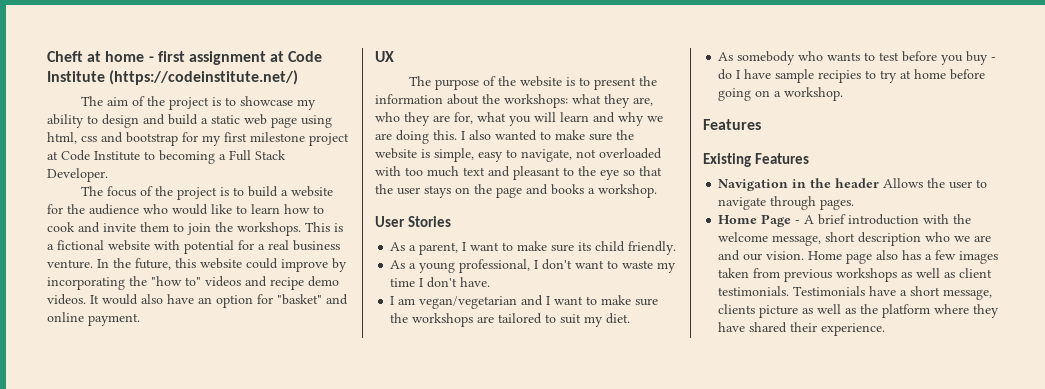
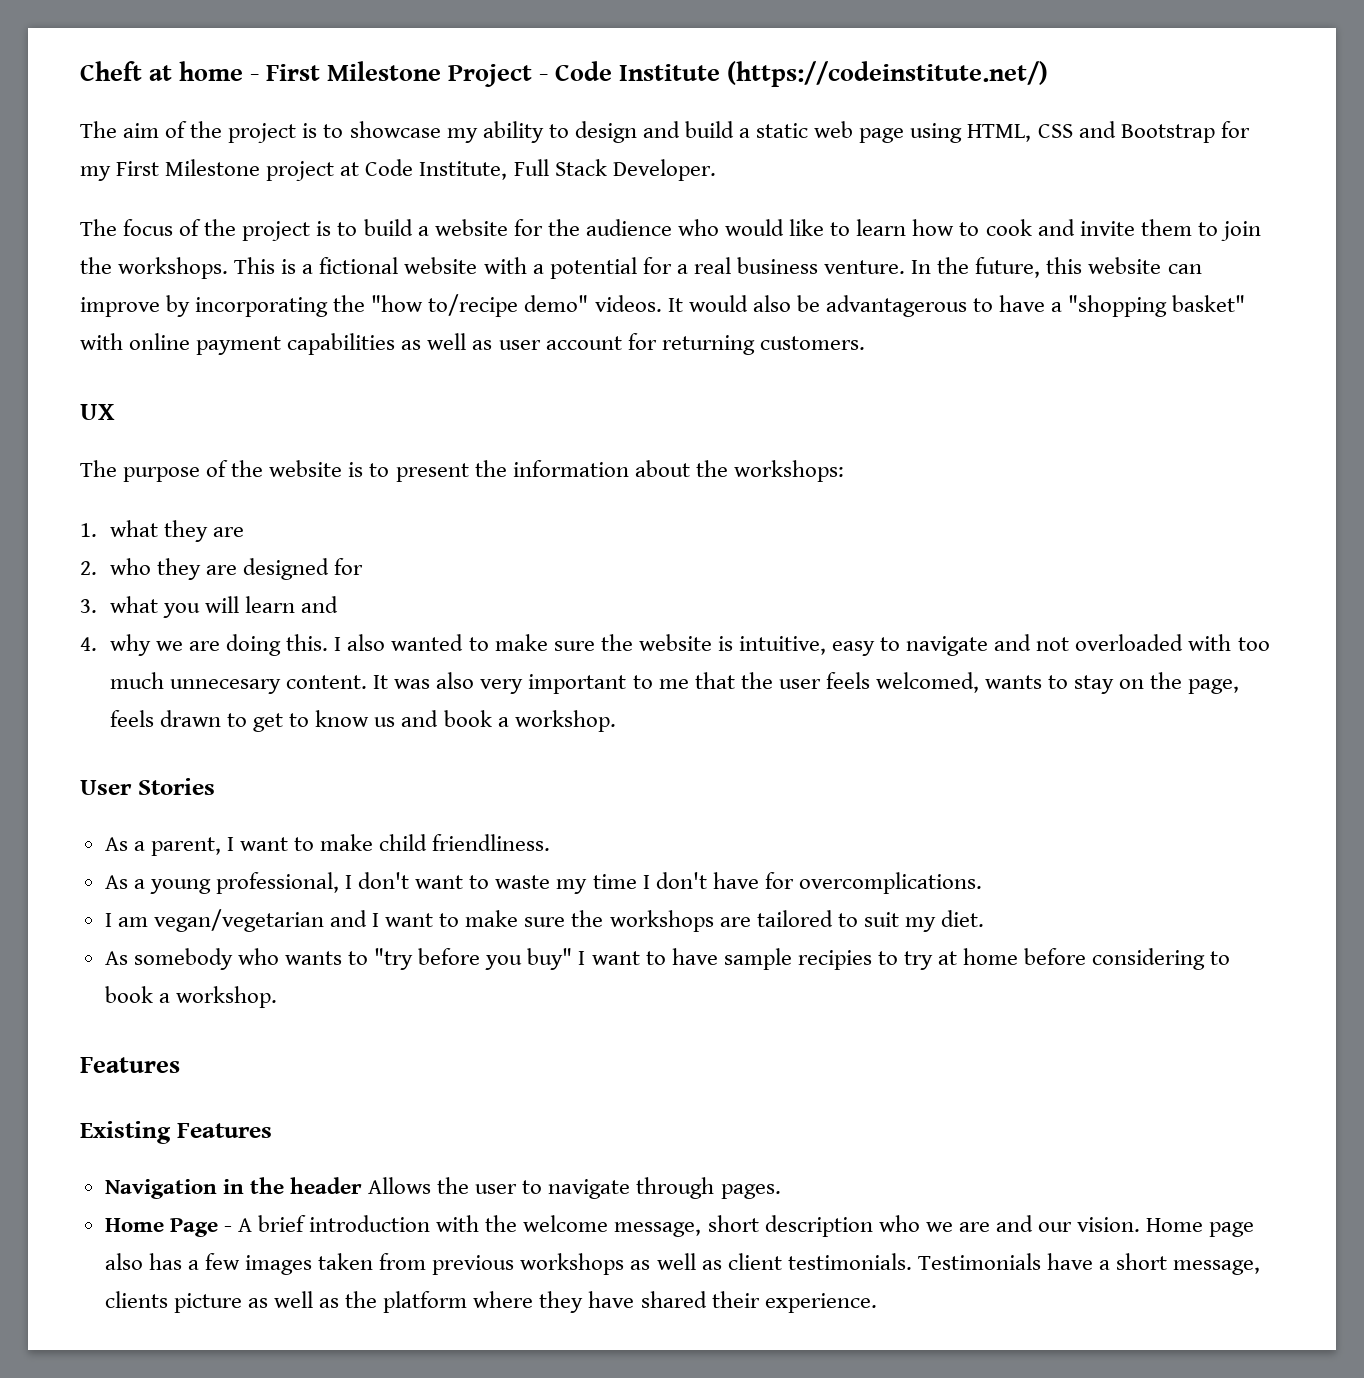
[157,51,285,65] first assignment at -> [266,61,549,87] First Milestone Project -
[47,132,349,146] [47,150,226,164] html, css and bootstrap for my first milestone project at Code Institute to becoming a -> [967,121,1250,143] [80,159,508,181] HTML, CSS and Bootstrap for my First Milestone project at Code Institute,
(180, 245) none -> [532,264,544,274] a
[246,258,278,269] could -> [1167,264,1202,274] can
[185,276,339,290] [47,294,348,308] [47,312,140,326] to" videos and recipe demo videos. It would also have an option for "basket" and online payment. -> [428,294,1246,317] [80,333,865,355] to/recipe demo" videos. It would also be advantagerous to have a "shopping basket" with online payment capabilities as well as user account for returning customers.
(568, 101) none -> [80,523,97,537] // 1.
[633,97,653,106] are, -> [213,527,245,537] [80,561,97,575] are // 2.
[454,112,473,124] for, -> [243,558,364,580] [80,599,97,613] designed for // 3.
(615, 117) none -> [80,637,97,651] // 4.
[434,148,474,162] simple, -> [738,636,826,655] intuitive,
[521,149,572,162] navigate, -> [906,634,1032,656] navigate and
[463,166,662,180] [375,184,584,198] text and pleasant to the eye so that the user stays on the page and books -> [169,672,1240,694] [109,710,492,732] unnecesary content. It was also very important to me that the user feels welcomed, wants to stay on the page, feels drawn to get to know us and book
[551,241,677,255] sure its child friendly. -> [379,834,551,851] child friendliness.
[460,277,491,287] have. -> [712,872,982,894] have for overcomplications.
[879,52,900,61] test -> [374,948,414,970] "try
[966,51,997,65] [718,69,741,80] buy - do I -> [527,948,666,970] buy" I want to
[718,88,771,101] going on -> [1092,948,1231,970] [104,986,153,1003] considering to book

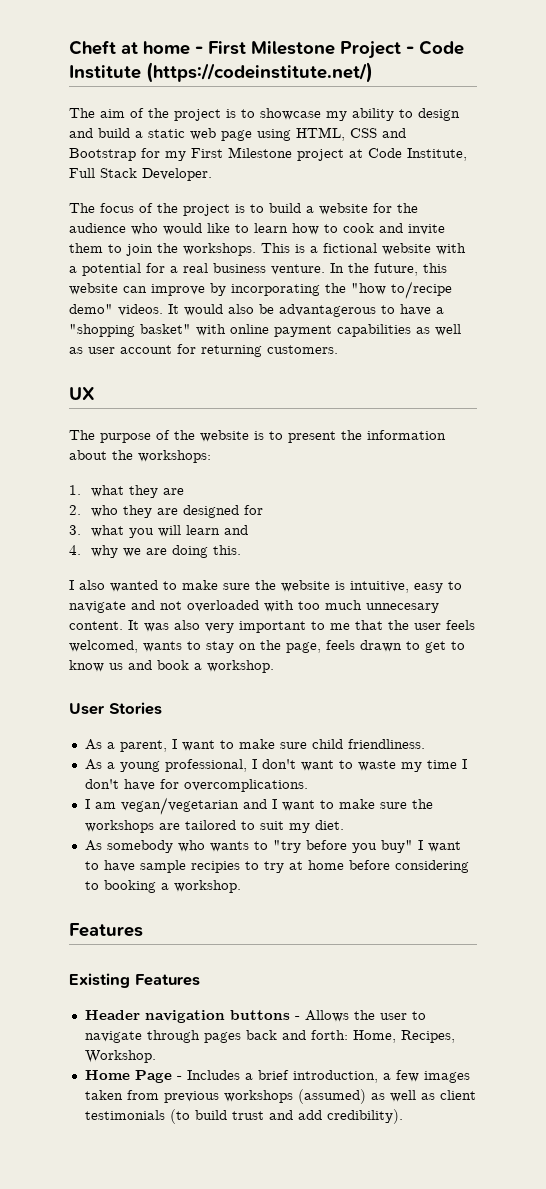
(329, 642) none -> (242, 550) //
(374, 842) none -> [279,742,307,749] sure
[104,986,153,1003] book -> [103,880,156,893] booking
[104,1177,362,1199] Navigation in the header -> [84,1010,300,1023] Header navigation buttons -
[720,1184,781,1199] [104,1215,1255,1237] [104,1253,182,1270] pages. // Home Page - A brief introduction with the welcome message, short description who we are and our vision. Home page also has -> [203,1030,455,1043] [84,1050,156,1063] [84,1070,378,1083] pages back and forth: Home, Recipes, Workshop. // Home Page - Includes a brief introduction,
(625, 1264) none -> [297,1089,366,1104] (assumed)
[787,1253,1261,1275] [104,1291,877,1313] testimonials. Testimonials have a short message, clients picture as well as the platform where they have shared their experience. -> [84,1109,403,1124] testimonials (to build trust and add credibility).

